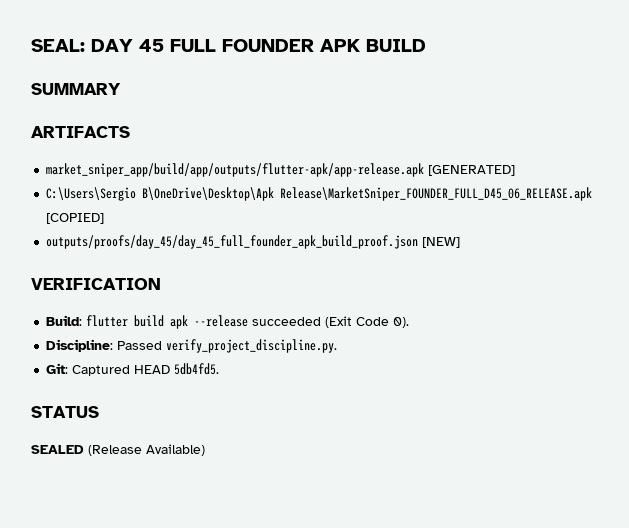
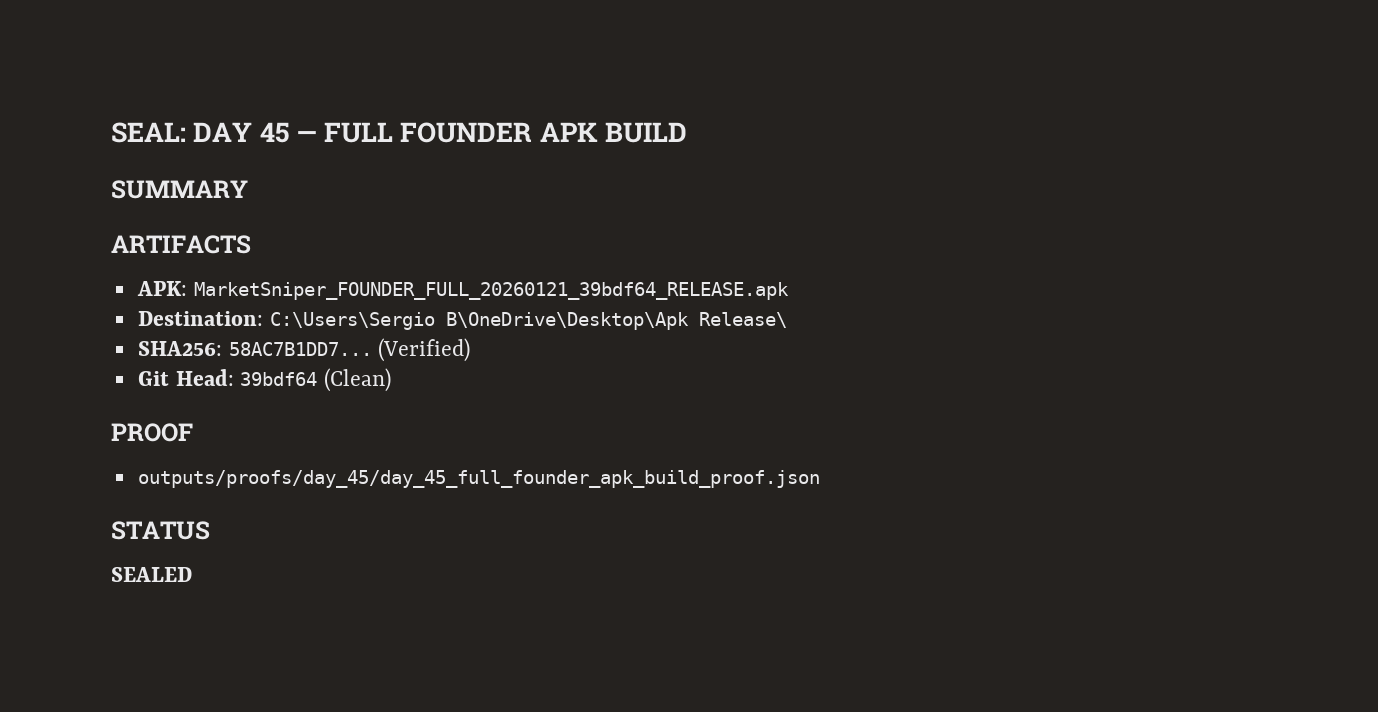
(164, 45) none -> [295,131,317,142] —
[46,163,516,177] [46,187,593,201] [46,213,105,224] [46,235,461,249] [31,278,161,290] [46,315,410,329] [46,339,338,353] [46,363,220,376] market_sniper_app/build/app/outputs/flutter-apk/app-release.apk [GENERATED] // C:\Users\Sergio B\OneDrive\Desktop\Apk Release\MarketSniper_FOUNDER_FULL_D45_06_RELEASE.apk [COPIED] // outputs/proofs/day_45/day_45_full_founder_apk_build_proof.json [NEW] // VERIFICATION // Build: flutter build apk --release succeeded (Exit Code 0). // Discipline: Passed verify_project_discipline.py. // Git: Captured HEAD 5db4fd5. -> [136,281,789,300] [137,311,787,330] [137,338,471,362] [137,368,391,392] [111,423,193,442] [137,470,820,488] APK: MarketSniper_FOUNDER_FULL_20260121_39bdf64_RELEASE.apk // Destination: C:\Users\Sergio B\OneDrive\Desktop\Apk Release\ // SHA256: 58AC7B1DD7... (Verified) // Git Head: 39bdf64 (Clean) // PROOF // outputs/proofs/day_45/day_45_full_founder_apk_build_proof.json
[88,444,205,456] (Release Available) -> (192, 574) none

